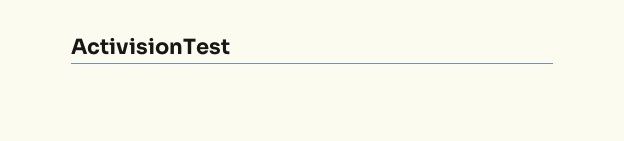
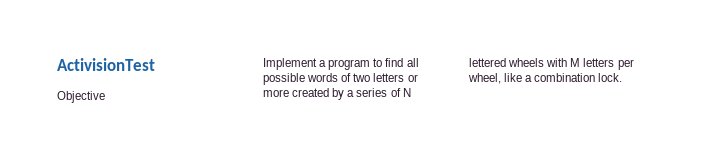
(230, 46) none -> [57,91,105,103] [263,58,419,70] [263,73,418,85] [263,88,411,100] [469,58,634,70] [468,73,623,84] // Objective // Implement a program to find all possible words of two letters or more created by a series of N lettered wheels with M letters per wheel, like a combination lock.

